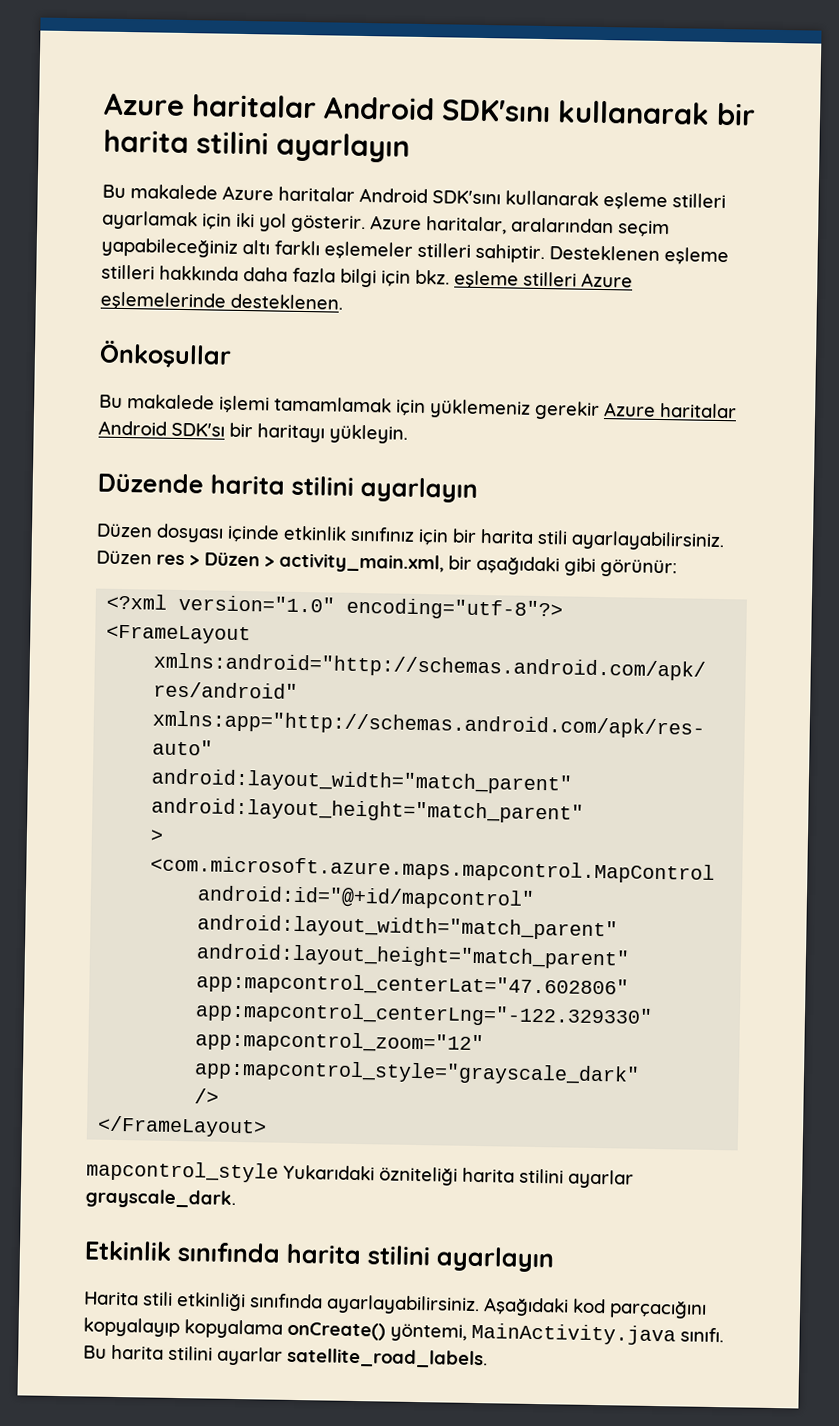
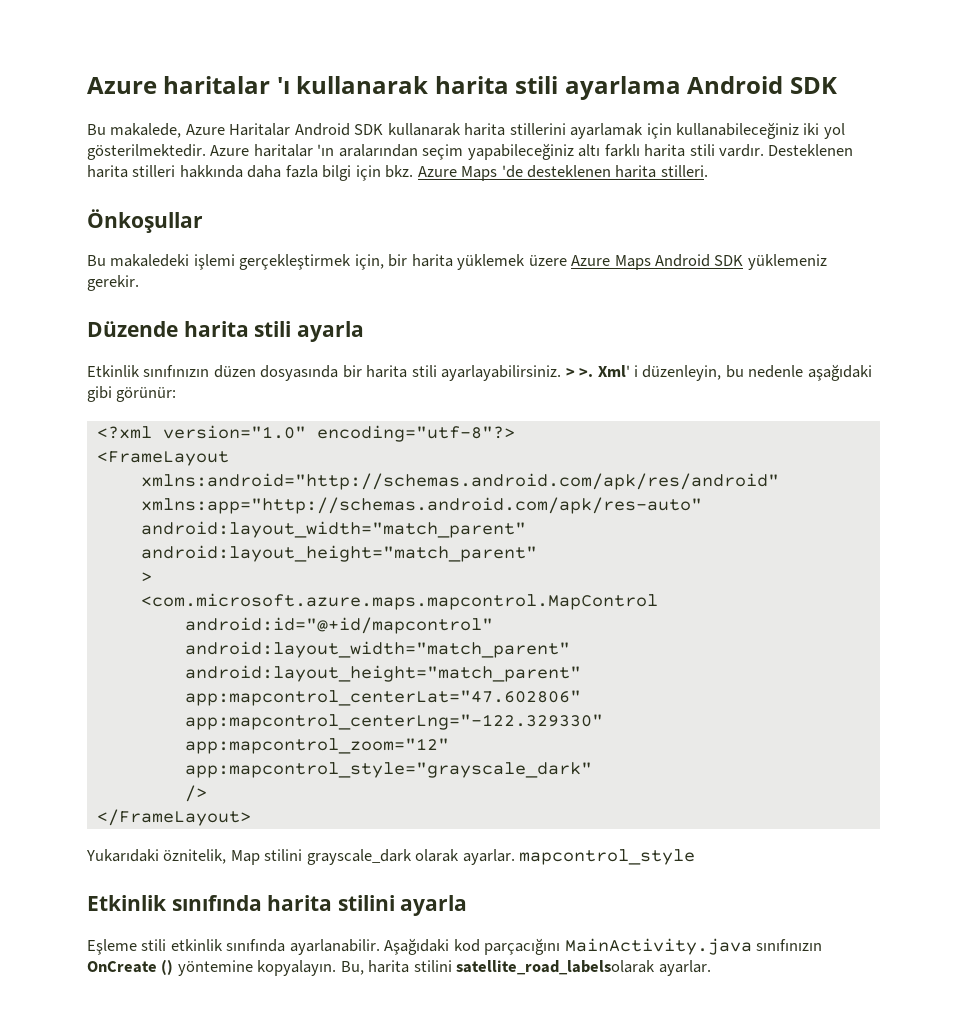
[103,92,756,126] [103,129,410,163] [102,184,726,211] [102,210,507,235] Azure haritalar Android SDK'sını kullanarak bir harita stilini ayarlayın // Bu makalede Azure haritalar Android SDK'sını kullanarak eşleme stilleri ayarlamak için iki yol gösterir. Azure haritalar, -> [87,76,837,100] [87,122,845,139] [87,144,335,160] Azure haritalar 'ı kullanarak harita stili ayarlama Android SDK // Bu makalede, Azure Haritalar Android SDK kullanarak harita stillerini ayarlamak için kullanabileceğiniz iki yol gösterilmektedir. Azure haritalar 'ın
[324,241,729,266] eşlemeler stilleri sahiptir. Desteklenen eşleme -> [644,144,854,157] [87,165,128,178] harita stili vardır. Desteklenen harita
[454,270,633,289] [100,291,343,311] [99,340,232,369] [99,394,737,420] [98,420,408,444] [97,472,478,503] [96,523,725,552] [96,550,472,574] eşleme stilleri Azure eşlemelerinde desteklenen. // Önkoşullar // Bu makalede işlemi tamamlamak için yüklemeniz gerekir Azure haritalar Android SDK'sı bir haritayı yükleyin. // Düzende harita stilini ayarlayın // Düzen dosyası içinde etkinlik sınıfınız için bir harita stili ayarlayabilirsiniz. Düzen res > Düzen > activity_main.xml, bir -> [417,165,708,181] [87,209,203,233] [87,254,827,270] [87,275,139,291] [87,321,364,342] [87,365,804,381] Azure Maps 'de desteklenen harita stilleri. // Önkoşullar // Bu makaledeki işlemi gerçekleştirmek için, bir harita yüklemek üzere Azure Maps Android SDK yüklemeniz gerekir. // Düzende harita stili ayarla // Etkinlik sınıfınızın düzen dosyasında bir harita stili ayarlayabilirsiniz. > >. Xml' i düzenleyin, bu nedenle
[86,1160,634,1189] [85,1188,236,1209] [84,1240,555,1273] [84,1291,707,1319] [83,1317,724,1346] [83,1344,488,1369] mapcontrol_style Yukarıdaki özniteliği harita stilini ayarlar grayscale_dark. // Etkinlik sınıfında harita stilini ayarlayın // Harita stili etkinliği sınıfında ayarlayabilirsiniz. Aşağıdaki kod parçacığını kopyalayıp kopyalama onCreate() yöntemi, MainActivity.java sınıfı. Bu harita stilini ayarlar satellite_road_labels. -> [86,849,696,865] [87,895,468,916] [87,938,823,955] [87,959,711,976] Yukarıdaki öznitelik, Map stilini grayscale_dark olarak ayarlar. mapcontrol_style // Etkinlik sınıfında harita stilini ayarla // Eşleme stili etkinlik sınıfında ayarlanabilir. Aşağıdaki kod parçacığını MainActivity.java sınıfınızın OnCreate () yöntemine kopyalayın. Bu, harita stilini satellite_road_labelsolarak ayarlar.

